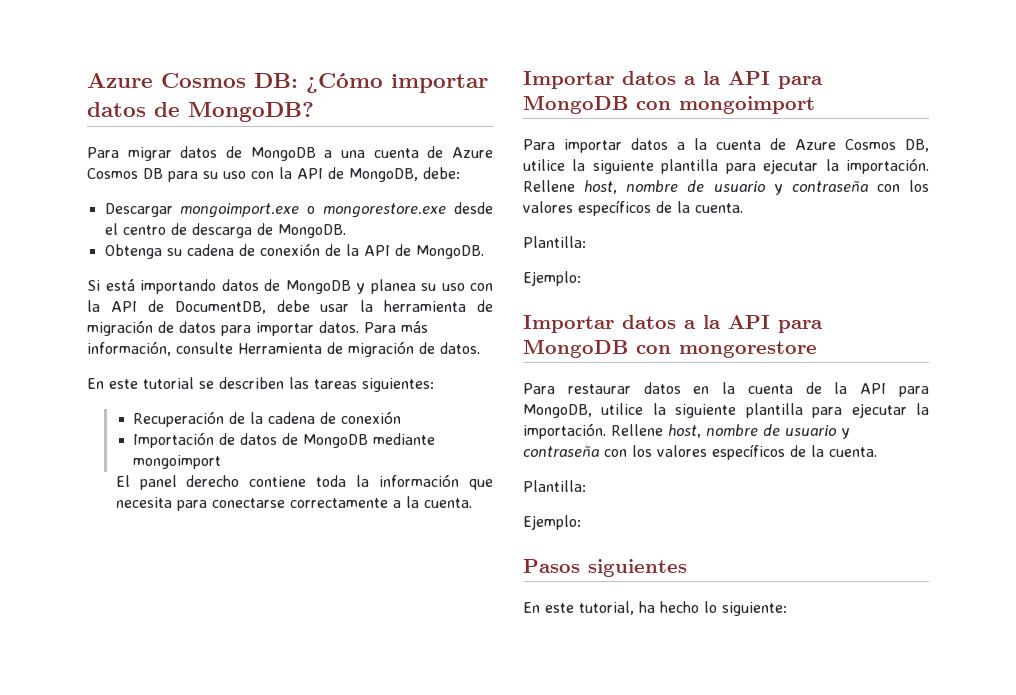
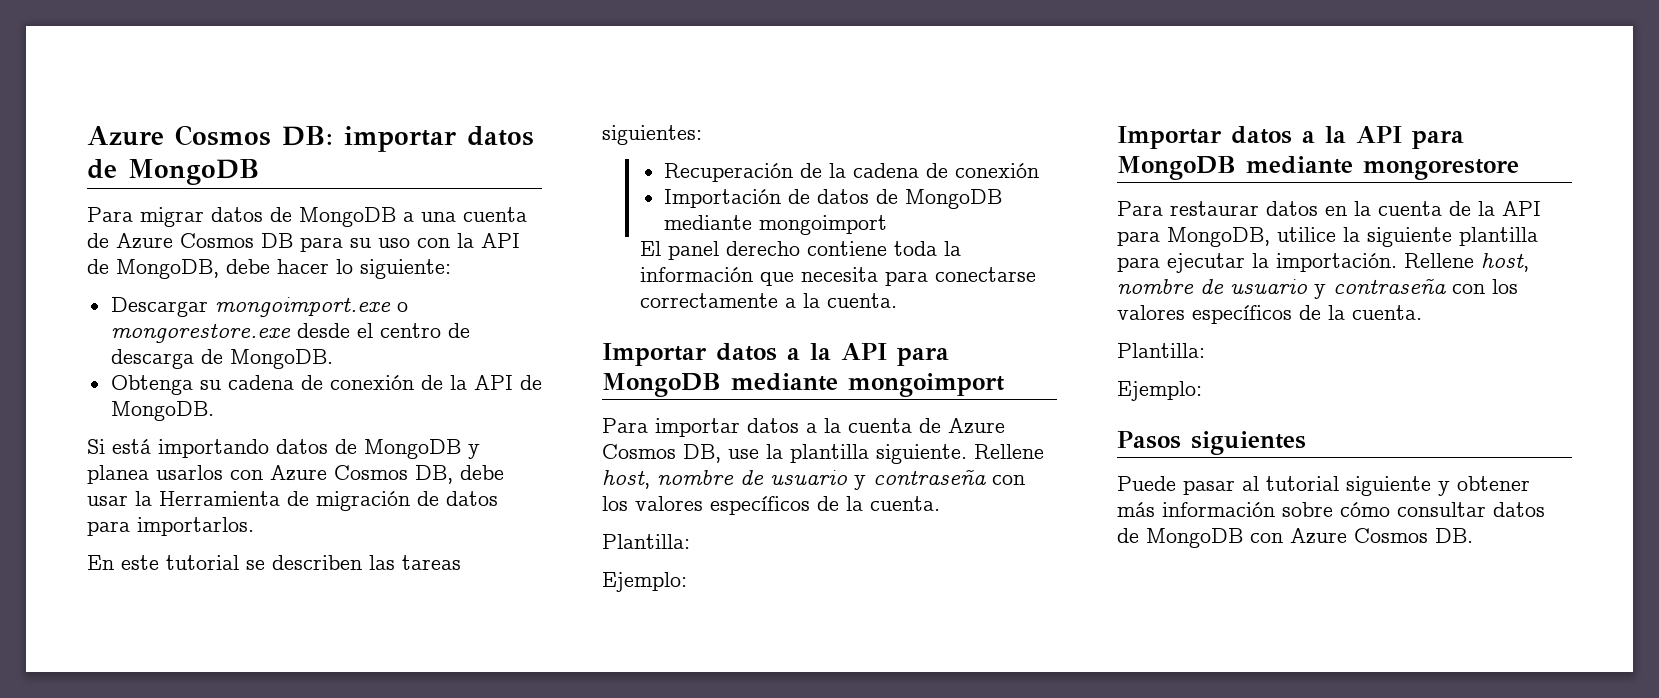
[306,73,383,93] ¿Cómo -> (333, 136) none
[188,102,314,122] MongoDB? -> [128,159,260,185] MongoDB
[423,167,460,179] debe: -> [226,259,451,279] debe hacer lo siguiente:
[421,283,493,291] [87,300,266,314] su uso con la API de DocumentDB, -> [156,465,453,484] usarlos con Azure Cosmos DB,
[384,300,467,312] herramienta -> [159,491,280,506] Herramienta
[256,321,428,336] [87,341,480,357] importar datos. Para más información, consulte Herramienta de migración de datos. -> [137,517,254,536] importarlos.
[636,101,671,110] con -> [731,373,838,391] mediante
[523,158,929,174] utilice la siguiente plantilla para ejecutar la importación. -> [728,444,967,464] use la plantilla siguiente.
[636,345,671,354] con -> [1246,156,1353,174] mediante
[523,601,787,616] En este tutorial, ha hecho lo siguiente: -> [1117,476,1530,496] [1117,502,1545,517] [1117,528,1473,548] Puede pasar al tutorial siguiente y obtener más información sobre cómo consultar datos de MongoDB con Azure Cosmos DB.

